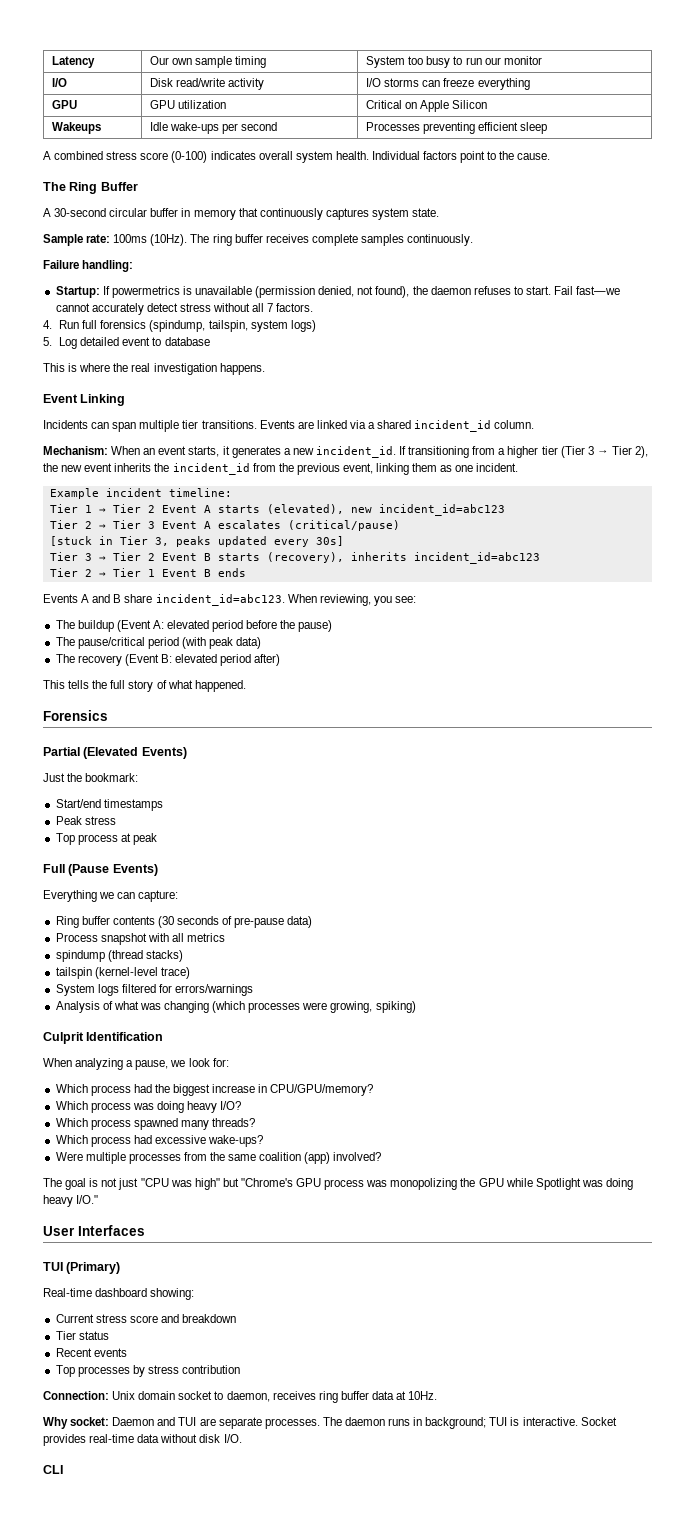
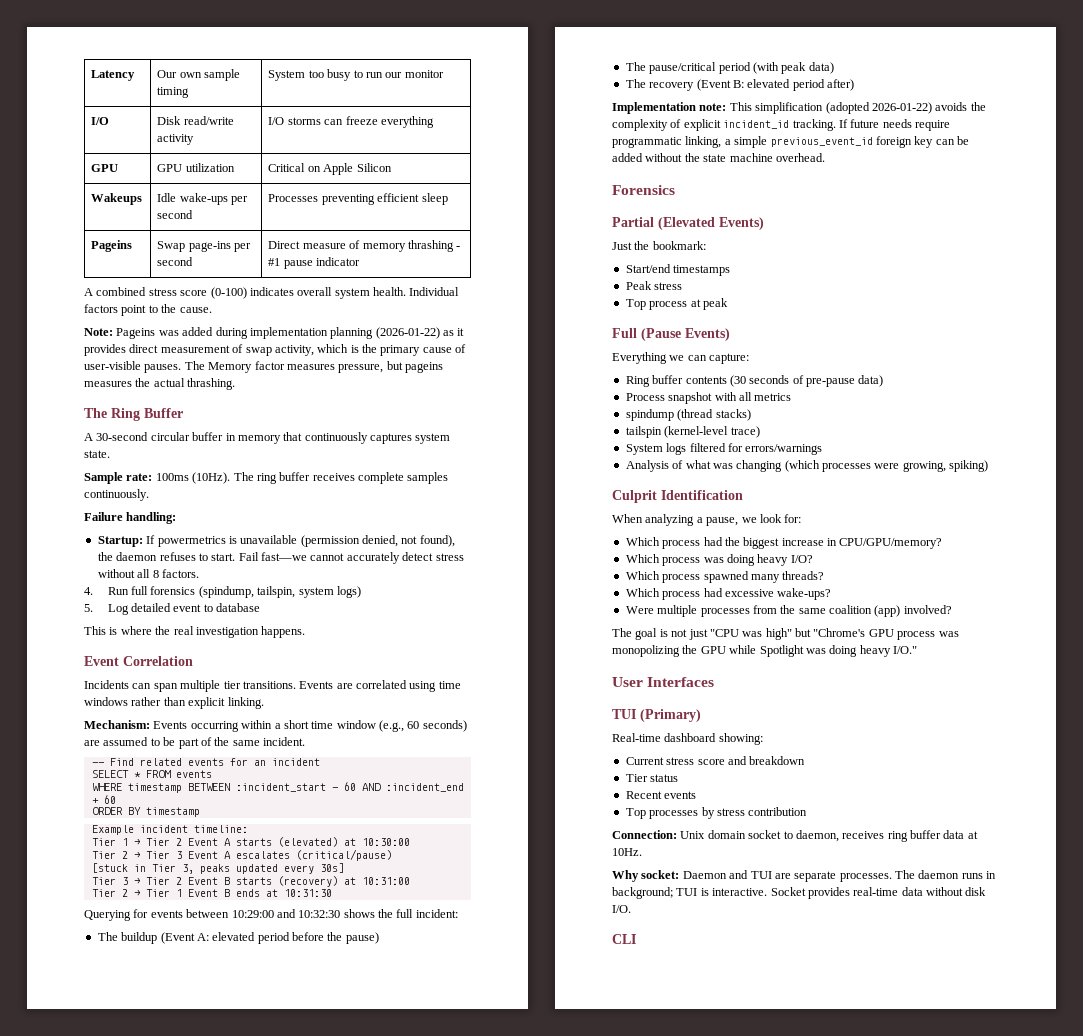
(548, 128) none -> [91,240,133,252] [157,241,252,252] [157,257,194,266] [268,240,461,252] [268,257,361,269] // Pageins | Swap page-ins per second | Direct measure of memory thrashing - #1 pause indicator
(551, 156) none -> [84,327,465,339] [84,344,467,356] [84,361,443,373] [84,378,236,390] // Note: Pageins was added during implementation planning (2026-01-22) as it provides direct measurement of swap activity, which is the primary cause of user-visible pauses. The Memory factor measures pressure, but pageins measures the actual thrashing.
[267,303,274,312] 7 -> [152,570,159,578] 8
[80,394,126,406] Linking -> [123,656,193,666] Correlation
[316,420,535,432] [43,446,649,458] [43,463,519,475] linked via a shared incident_id column. // Mechanism: When an event starts, it generates a new incident_id. If transitioning from a higher tier (Tier 3 → Tier 2), the new event inherits the incident_id from the previous event, linking them as one incident. -> [356,680,461,692] [84,697,264,709] [84,720,467,732] [84,737,305,749] [91,758,320,766] [91,770,212,778] [91,782,464,793] [91,795,116,804] [91,807,200,817] correlated using time windows rather than explicit linking. // Mechanism: Events occurring within a short time window (e.g., 60 seconds) are assumed to be part of the same incident. // -- Find related events for an incident // SELECT * FROM events // WHERE timestamp BETWEEN :incident_start - 60 AND :incident_end + 60 // ORDER BY timestamp
[266,504,505,516] (elevated), new incident_id=abc123 -> [277,837,410,847] (elevated) at 10:30:00
[266,552,540,564] (recovery), inherits incident_id=abc123 -> [277,876,410,887] (recovery) at 10:31:00
[43,594,416,606] // Events A and B share incident_id=abc123. When reviewing, you see: -> [265,889,332,897] [84,909,458,921] at 10:31:30 // Querying for events between 10:29:00 and 10:32:30 shows the full incident:
[43,680,246,692] This tells the full story of what happened. -> [612,102,986,114] [612,119,950,131] [612,136,969,148] [612,153,825,162] Implementation note: This simplification (adopted 2026-01-22) avoids the complexity of explicit incident_id tracking. If future needs require programmatic linking, a simple previous_event_id foreign key can be added without the state machine overhead.

